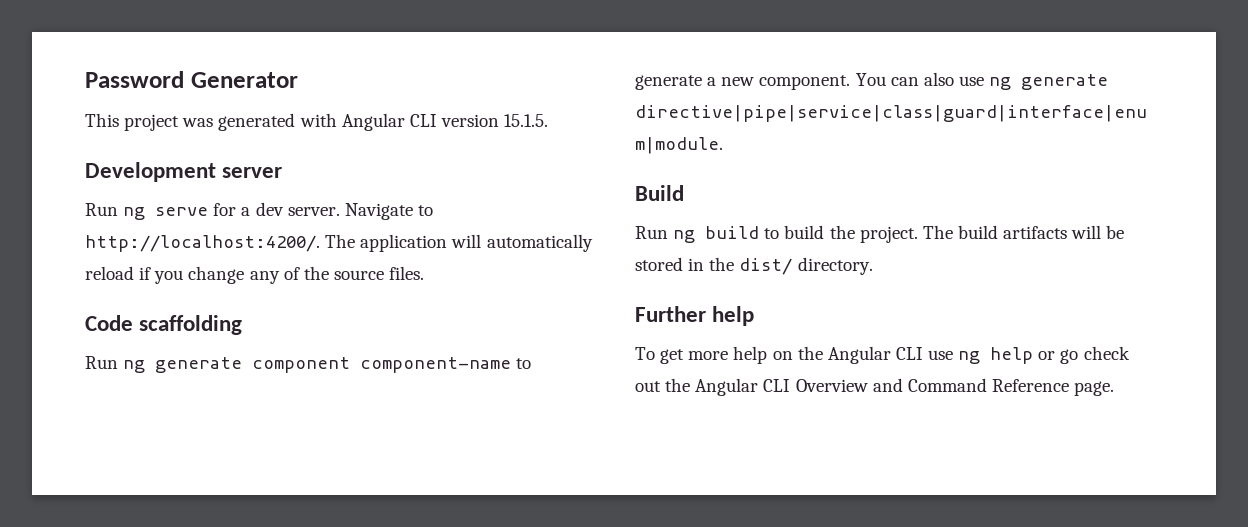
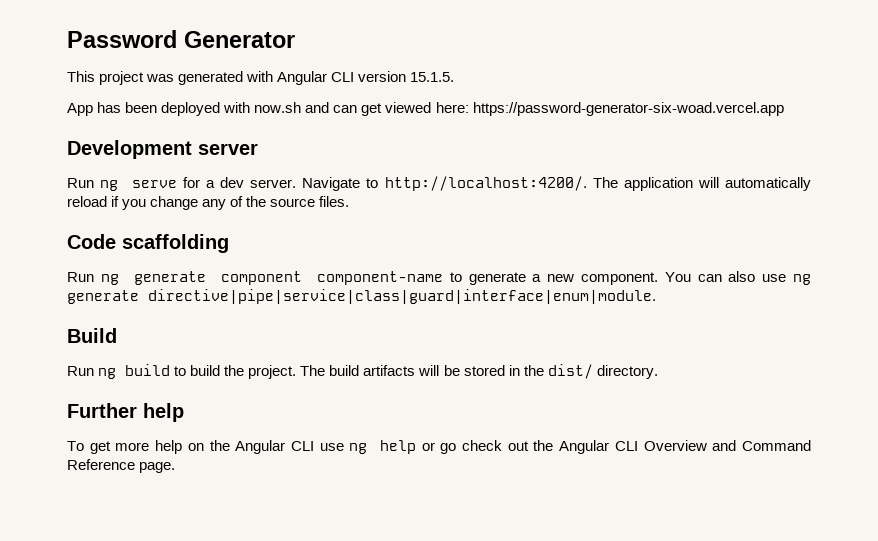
(549, 120) none -> [67,102,784,116] // App has been deployed with now.sh and can get viewed here: https://password-generator-six-woad.vercel.app

